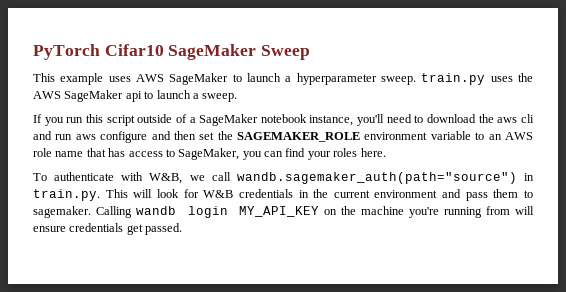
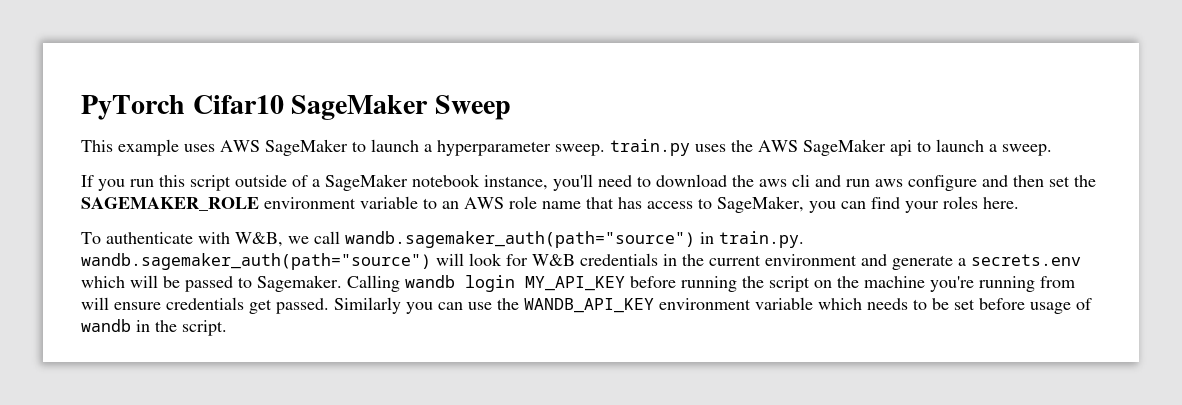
[105,189,128,198] This -> [81,253,431,270] wandb.sagemaker_auth(path="source")
[465,189,534,201] [33,206,320,218] pass them to sagemaker. Calling wandb login MY_API_KEY -> [892,254,1081,270] [81,275,810,292] generate a secrets.env which will be passed to Sagemaker. Calling wandb login MY_API_KEY before running the script
(183, 229) none -> [334,297,1092,314] [81,319,227,336] Similarly you can use the WANDB_API_KEY environment variable which needs to be set before usage of wandb in the script.

